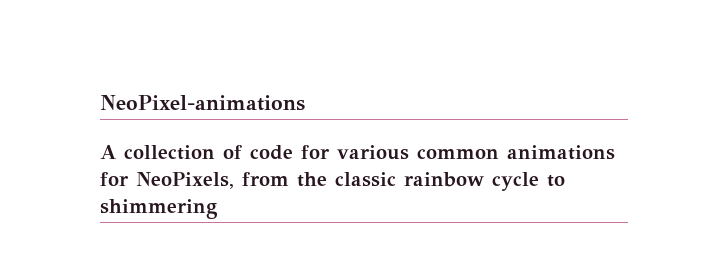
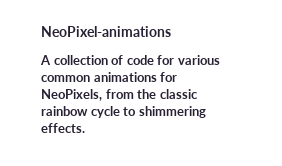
(218, 209) none -> [41,123,85,133] effects.

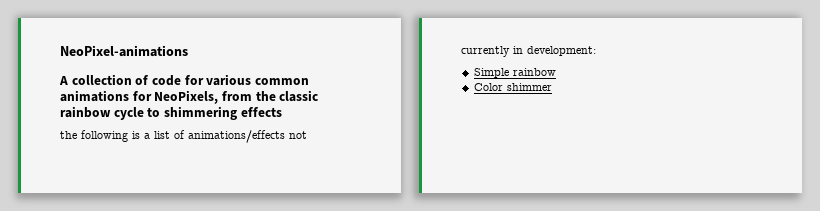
[41,123,85,133] effects. -> [240,107,282,117] [60,130,307,143] [461,46,596,57] [473,68,556,78] [473,83,552,91] effects // the following is a list of animations/effects not currently in development: // Simple rainbow // Color shimmer

